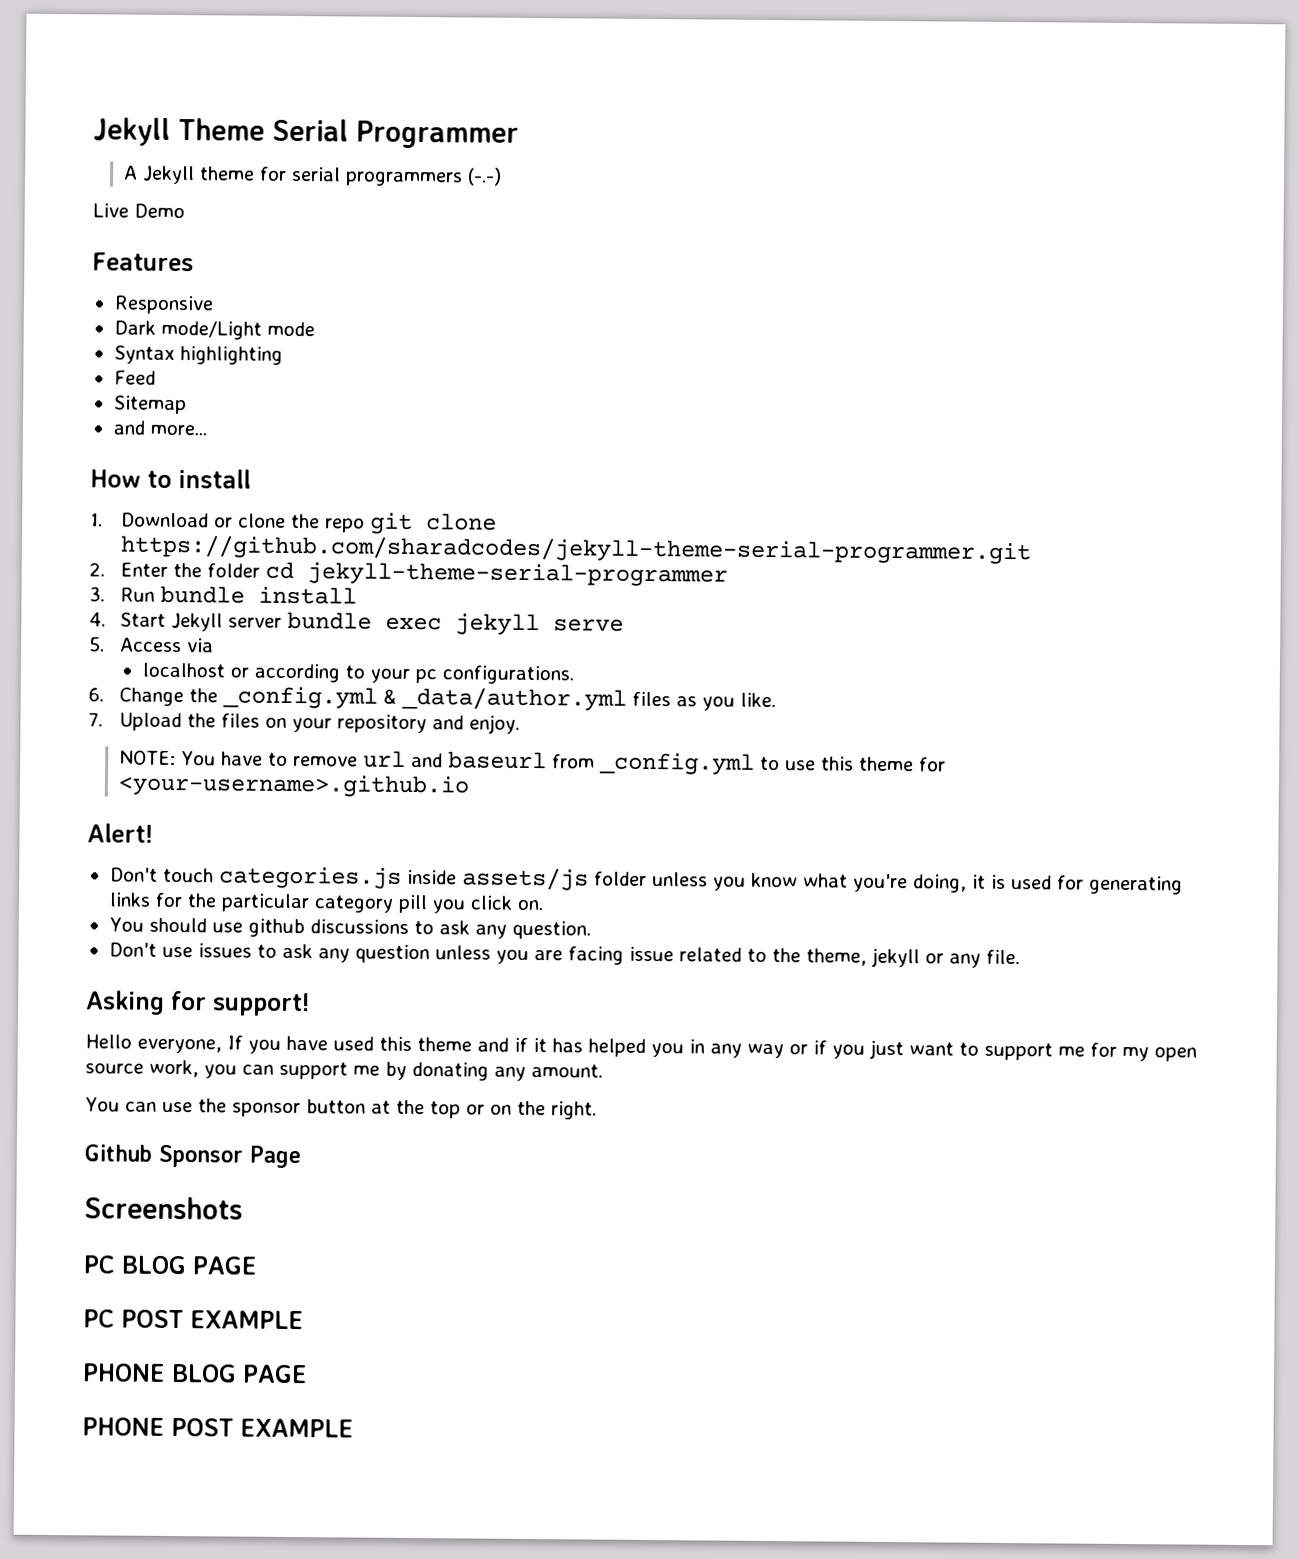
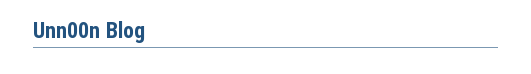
[93,117,519,149] [124,165,503,187] [92,203,185,219] [92,252,194,272] [113,295,214,315] [113,320,315,340] [113,345,283,365] [113,370,156,385] [113,395,187,415] [112,420,207,436] [90,469,251,489] [90,512,498,535] [120,534,1033,565] [89,561,729,587] [89,585,358,605] [89,611,625,636] [89,636,215,653] [141,662,574,685] [88,686,777,711] [88,712,521,734] [119,750,947,775] [118,773,471,798] [87,823,153,843] [109,866,1183,895] [108,892,543,914] [108,917,591,940] [108,942,1020,968] [86,990,310,1017] [85,1034,1197,1062] [85,1059,603,1081] [85,1097,597,1120] [84,1144,301,1169] [84,1196,243,1220] [83,1255,257,1275] [83,1309,304,1330] [82,1363,308,1384] [82,1417,354,1438] Jekyll Theme Serial Programmer // A Jekyll theme for serial programmers (-.-) // Live Demo // Features // Responsive // Dark mode/Light mode // Syntax highlighting // Feed // Sitemap // and more... // How to install // 1. Download or clone the repo git clone https://github.com/sharadcodes/jekyll-theme-serial-programmer.git // 2. Enter the folder cd jekyll-theme-serial-programmer // 3. Run bundle install // 4. Start Jekyll server bundle exec jekyll serve // 5. Access via // localhost or according to your pc configurations. // 6. Change the _config.yml & _data/author.yml files as you like. // 7. Upload the files on your repository and enjoy. // NOTE: You have to remove url and baseurl from _config.yml to use this theme for <your-username>.github.io // Alert! // Don't touch categories.js inside assets/js folder unless you know what you're doing, it is used for generating links for the particular category pill you click on. // You should use github discussions to ask any question. // Don't use issues to ask any question unless you are facing issue related to the theme, jekyll or any file. // Asking for support! // Hello everyone, If you have used this theme and if it has helped you in any way or if you just want to support me for my open source work, you can support me by donating any amount. // You can use the sponsor button at the top or on the right. // Github Sponsor Page // Screenshots // PC BLOG PAGE // PC POST EXAMPLE // PHONE BLOG PAGE // PHONE POST EXAMPLE -> [33,21,145,43] Unn00n Blog

